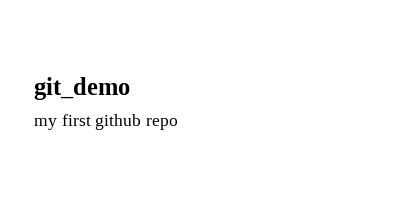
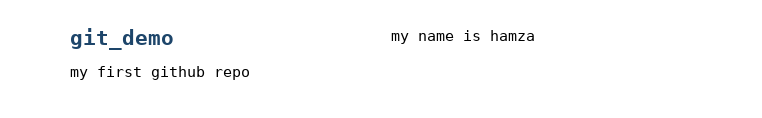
(179, 124) none -> [391,30,535,44] // my name is hamza

